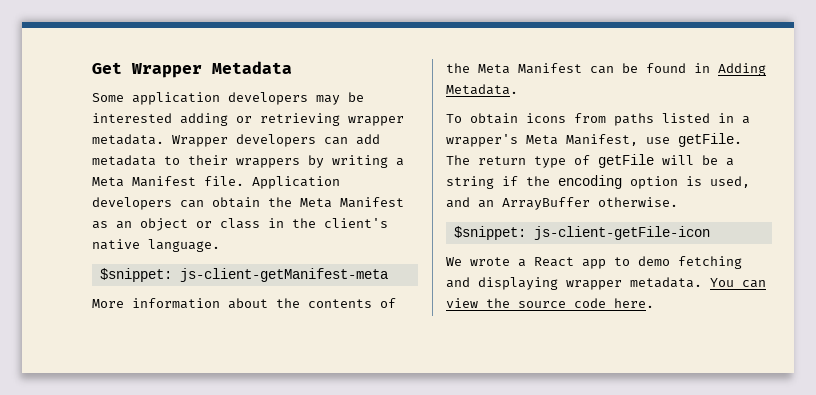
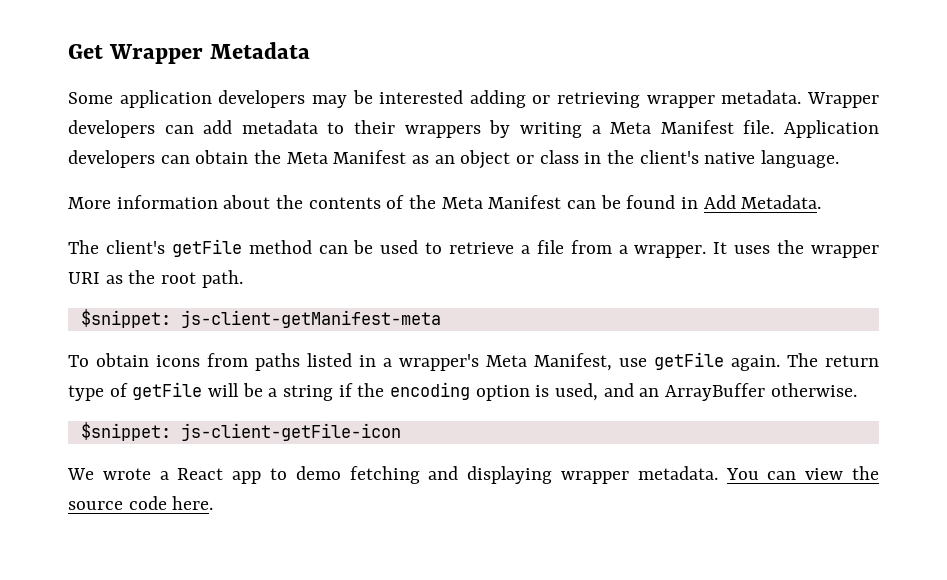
[99,268,388,282] // $snippet: js-client-getManifest-meta -> (840, 159) none
[718,63,766,76] Adding -> [703,195,736,209] Add
(518, 89) none -> [68,239,879,258] [68,270,243,288] [80,309,441,328] // The client's getFile method can be used to retrieve a file from a wrapper. It uses the wrapper URI as the root path. // $snippet: js-client-getManifest-meta
[678,133,742,147] getFile. -> [654,352,780,371] getFile again.

